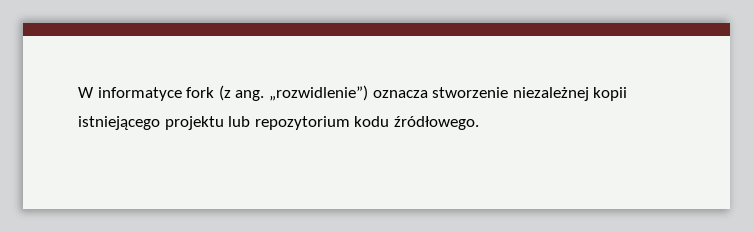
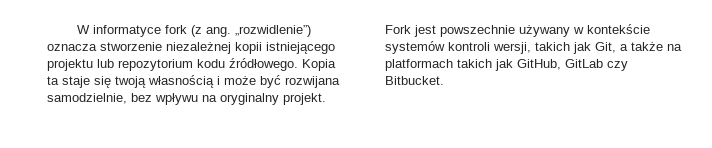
(479, 123) none -> [302,59,336,71] [47,75,340,88] [47,93,326,105] [385,24,650,37] [385,41,682,54] [385,59,628,71] [385,76,444,85] Kopia ta staje się twoją własnością i może być rozwijana samodzielnie, bez wpływu na oryginalny projekt. Fork jest powszechnie używany w kontekście systemów kontroli wersji, takich jak Git, a także na platformach takich jak GitHub, GitLab czy Bitbucket.

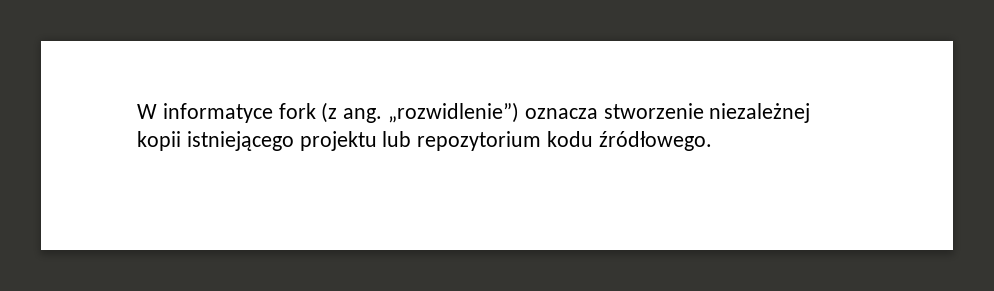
[302,59,336,71] [47,75,340,88] [47,93,326,105] [385,24,650,37] [385,41,682,54] [385,59,628,71] [385,76,444,85] Kopia ta staje się twoją własnością i może być rozwijana samodzielnie, bez wpływu na oryginalny projekt. Fork jest powszechnie używany w kontekście systemów kontroli wersji, takich jak Git, a także na platformach takich jak GitHub, GitLab czy Bitbucket. -> (712, 141) none

